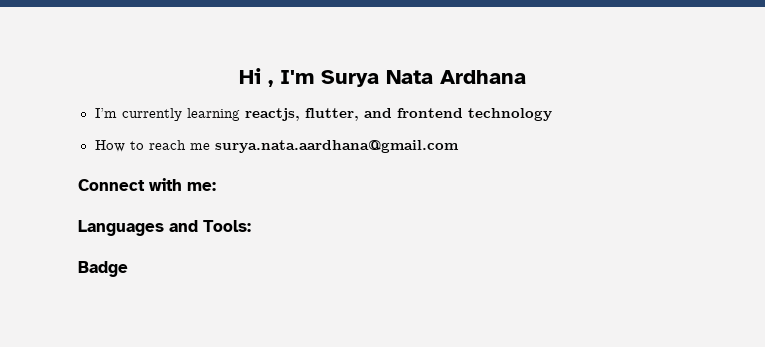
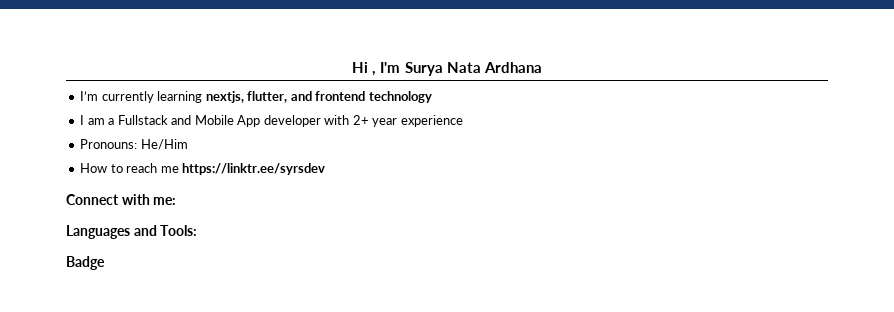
[244,108,300,121] reactjs, -> [205,91,244,103] nextjs,
(552, 114) none -> [80,115,463,127] [80,139,188,150] // I am a Fullstack and Mobile App developer with 2+ year experience // Pronouns: He/Him
[214,140,459,153] surya.nata.aardhana@gmail.com -> [182,163,326,175] https://linktr.ee/syrsdev

